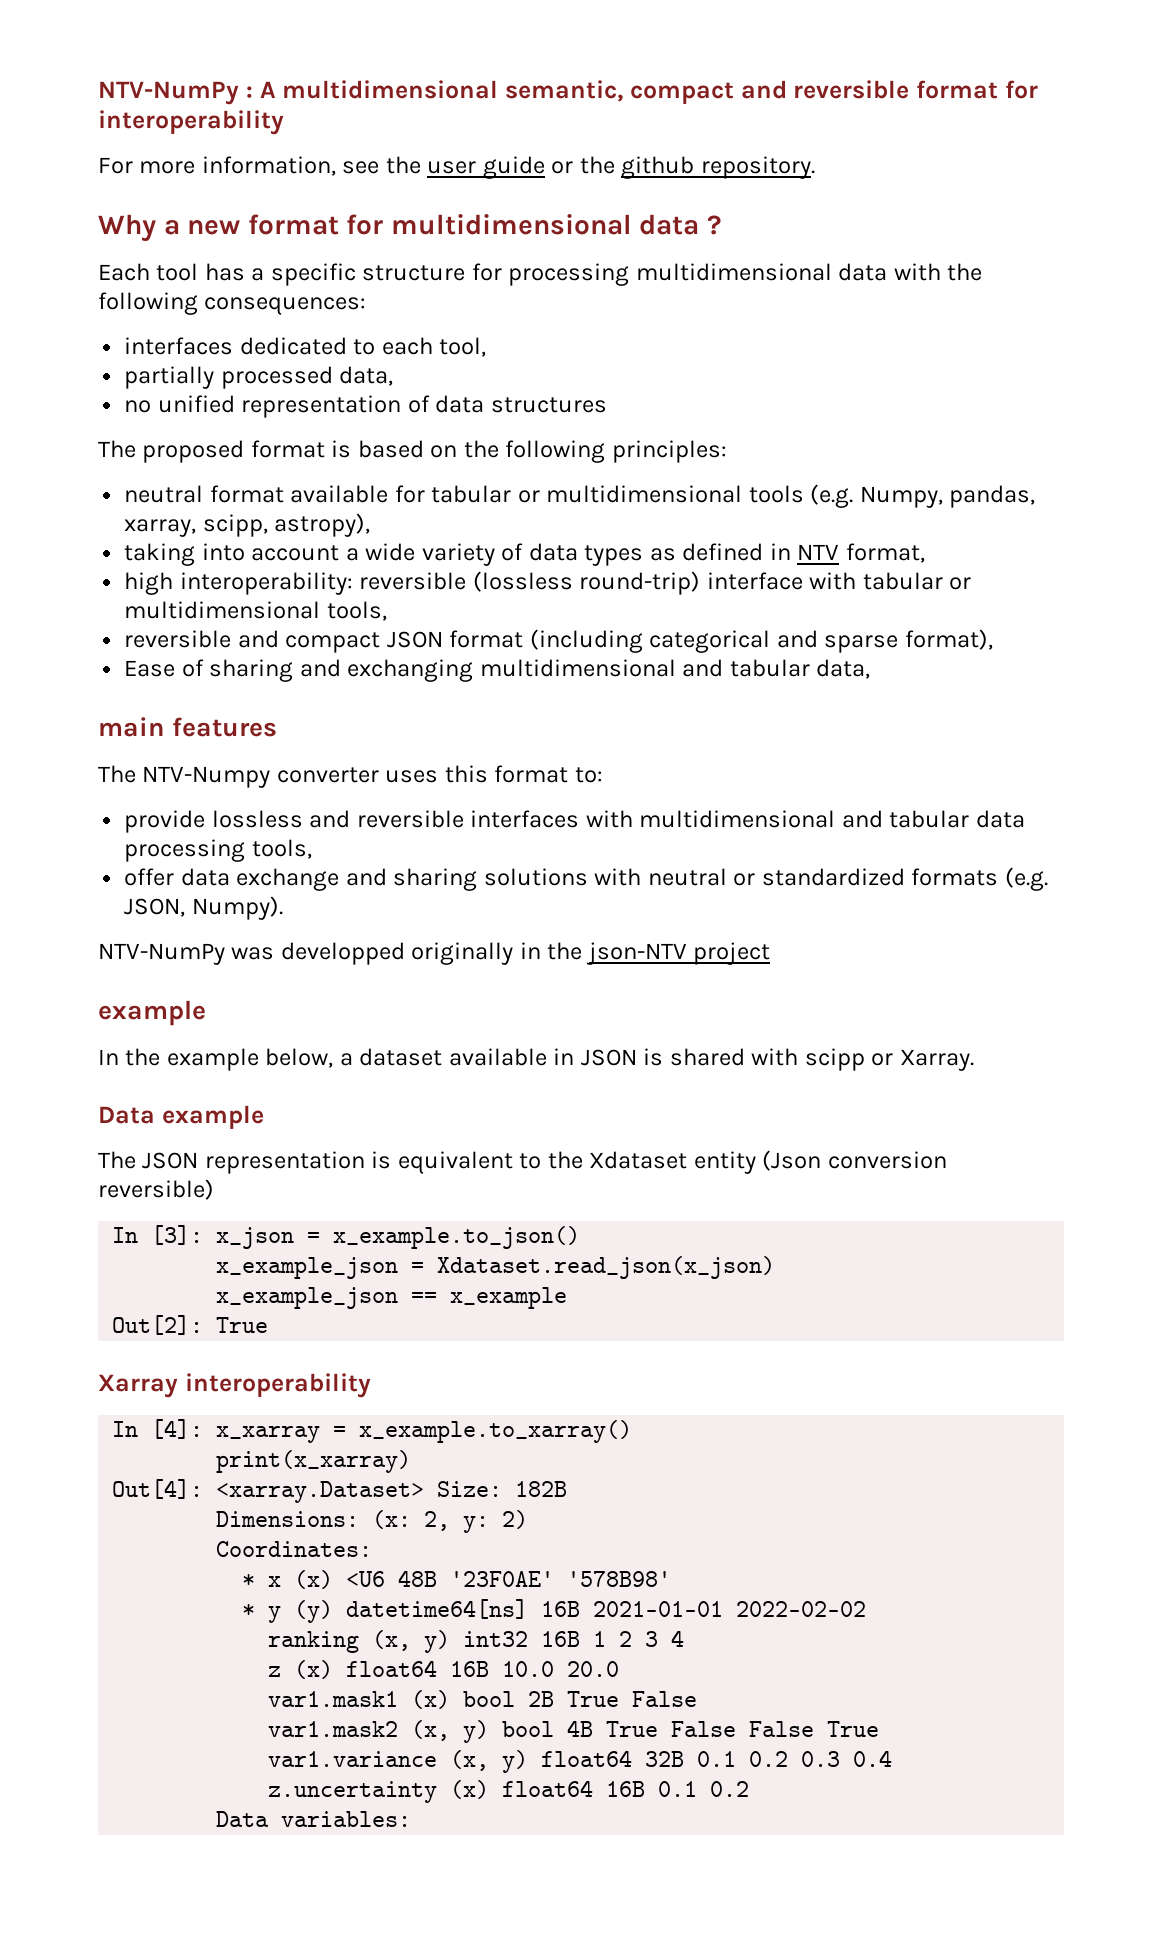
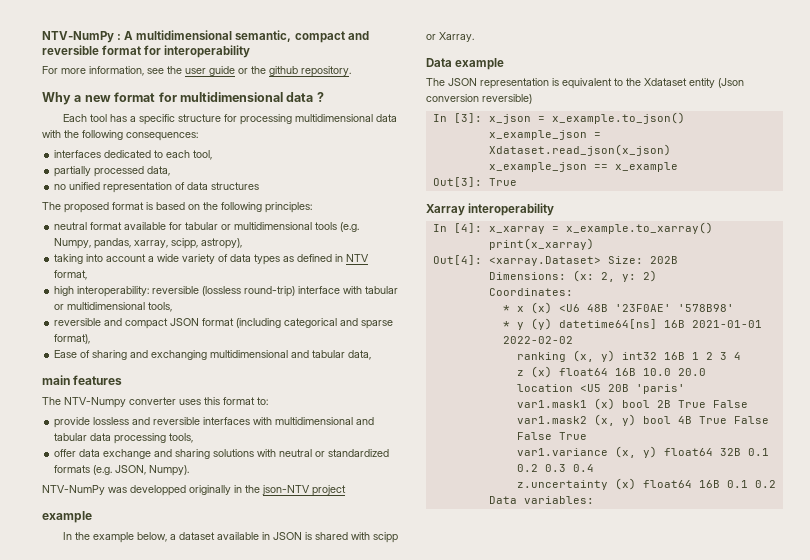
[112,1315,204,1335] Out[2]: -> [432,177,482,187] Out[3]:
[515,1481,568,1497] 182B -> [649,256,678,264] 202B
(620, 1669) none -> [516,384,685,394] // location <U5 20B 'paris'

